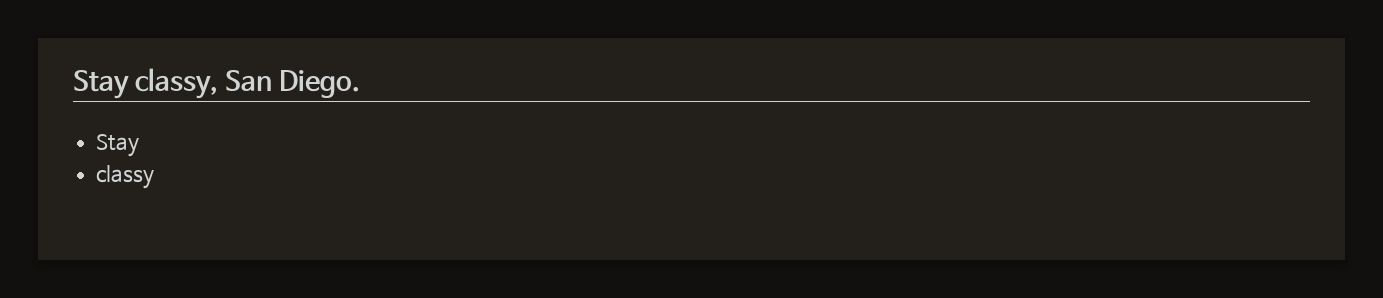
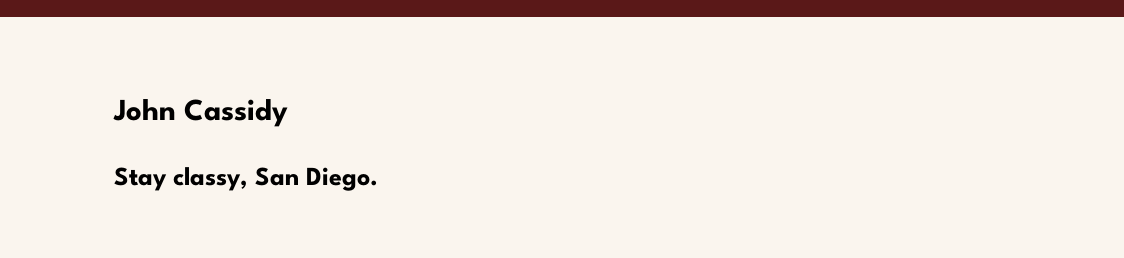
(73, 84) none -> [113,99,289,127] John Cassidy //
[96,134,140,157] [96,165,155,189] // Stay // classy -> (379, 179) none

